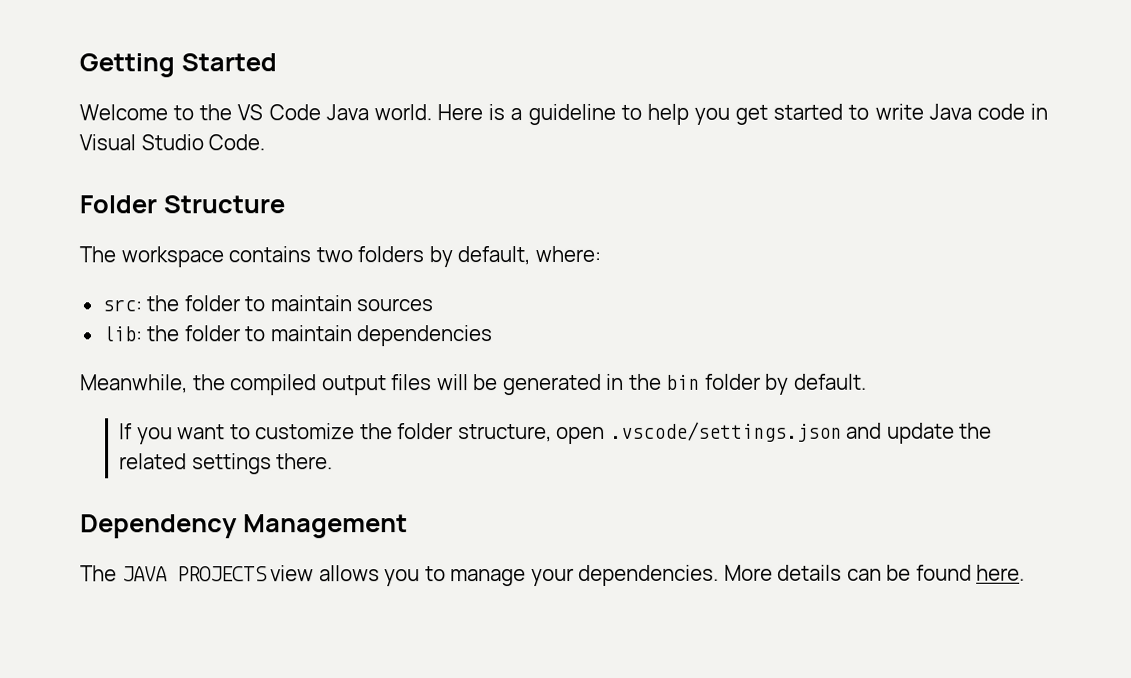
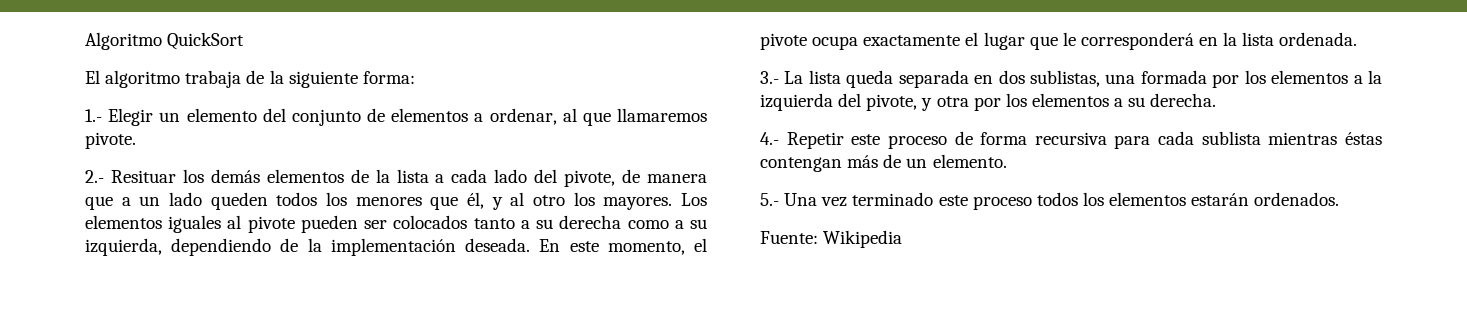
[79,53,277,78] [79,103,1048,126] [79,134,266,151] [79,195,285,214] [79,245,601,268] [101,295,434,312] [101,325,494,347] [80,373,867,396] [119,421,993,445] [119,453,334,475] [80,514,408,539] [80,564,1026,587] Getting Started // Welcome to the VS Code Java world. Here is a guideline to help you get started to write Java code in Visual Studio Code. // Folder Structure // The workspace contains two folders by default, where: // src: the folder to maintain sources // lib: the folder to maintain dependencies // Meanwhile, the compiled output files will be generated in the bin folder by default. // If you want to customize the folder structure, open .vscode/settings.json and update the related settings there. // Dependency Management // The JAVA PROJECTS view allows you to manage your dependencies. More details can be found here. -> [85,32,245,50] [85,70,415,88] [85,108,708,126] [85,132,136,149] [85,169,708,187] [85,192,708,210] [85,215,708,233] [85,238,707,256] [760,32,1358,50] [760,70,1382,88] [760,93,1217,111] [760,131,1382,149] [760,154,1007,172] [760,192,1340,210] [760,230,903,248] Algoritmo QuickSort // El algoritmo trabaja de la siguiente forma: // 1.- Elegir un elemento del conjunto de elementos a ordenar, al que llamaremos pivote. // 2.- Resituar los demás elementos de la lista a cada lado del pivote, de manera que a un lado queden todos los menores que él, y al otro los mayores. Los elementos iguales al pivote pueden ser colocados tanto a su derecha como a su izquierda, dependiendo de la implementación deseada. En este momento, el pivote ocupa exactamente el lugar que le corresponderá en la lista ordenada. // 3.- La lista queda separada en dos sublistas, una formada por los elementos a la izquierda del pivote, y otra por los elementos a su derecha. // 4.- Repetir este proceso de forma recursiva para cada sublista mientras éstas contengan más de un elemento. // 5.- Una vez terminado este proceso todos los elementos estarán ordenados. // Fuente: Wikipedia

